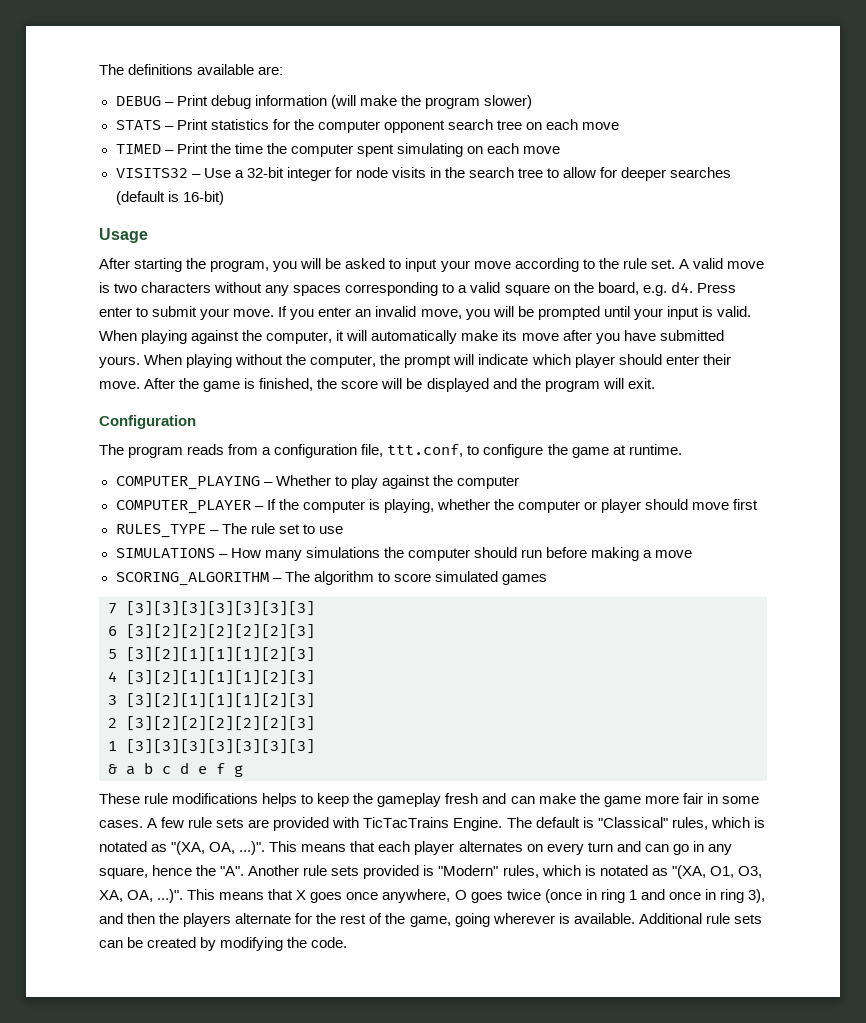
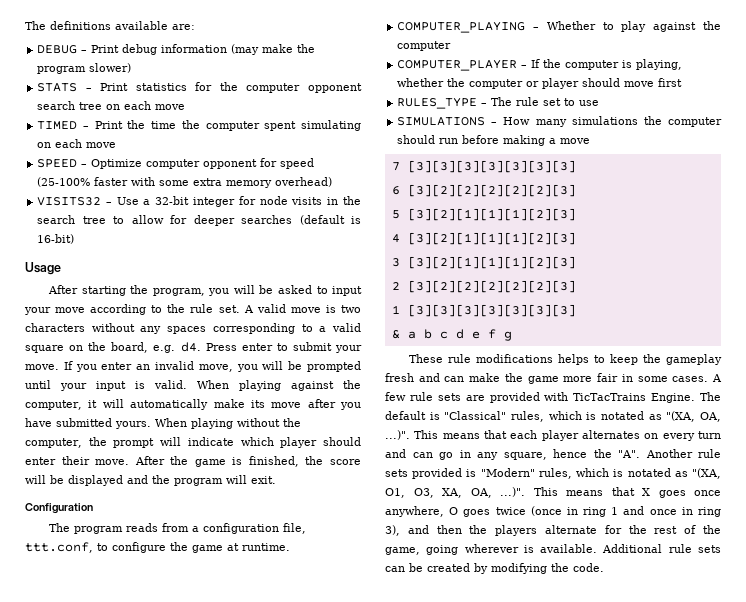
[330,95,356,109] (will -> [231,44,260,55] (may
(561, 150) none -> [37,158,315,169] [37,177,333,188] // SPEED – Optimize computer opponent for speed (25-100% faster with some extra memory overhead)
[115,571,547,586] // SCORING_ALGORITHM – The algorithm to score simulated games -> (591, 141) none

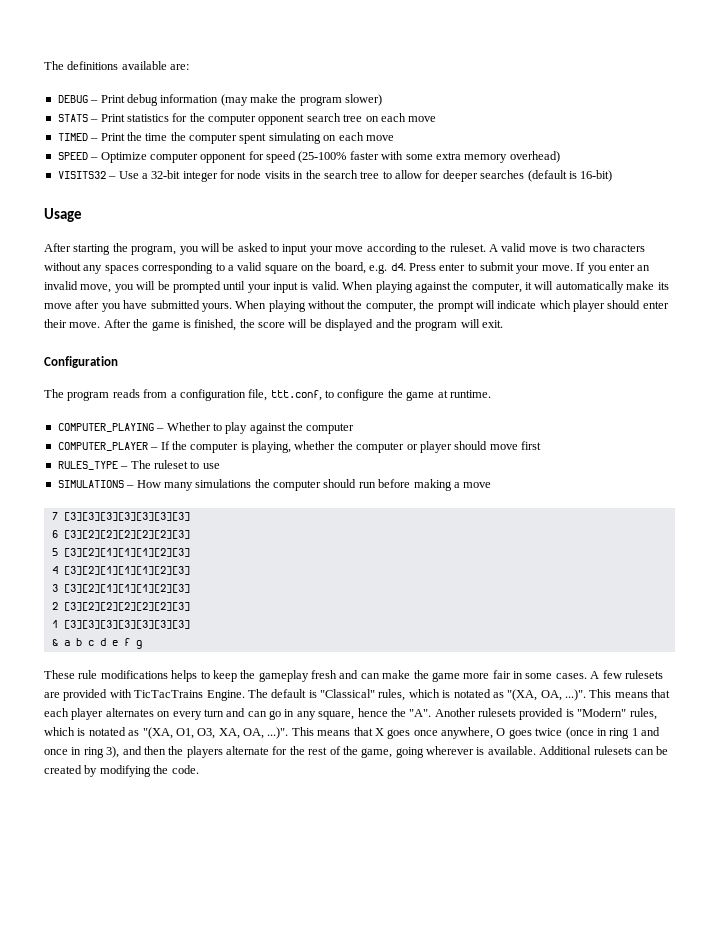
[190,304,240,313] rule set. -> [449,243,486,252] ruleset.
[516,97,562,106] rule set -> [153,460,188,469] ruleset
[409,392,461,401] rule sets -> [624,670,663,679] rulesets
[698,449,721,458] [385,469,408,477] rule sets -> [478,708,516,717] rulesets
[668,544,721,553] rule sets -> [593,746,632,755] rulesets

